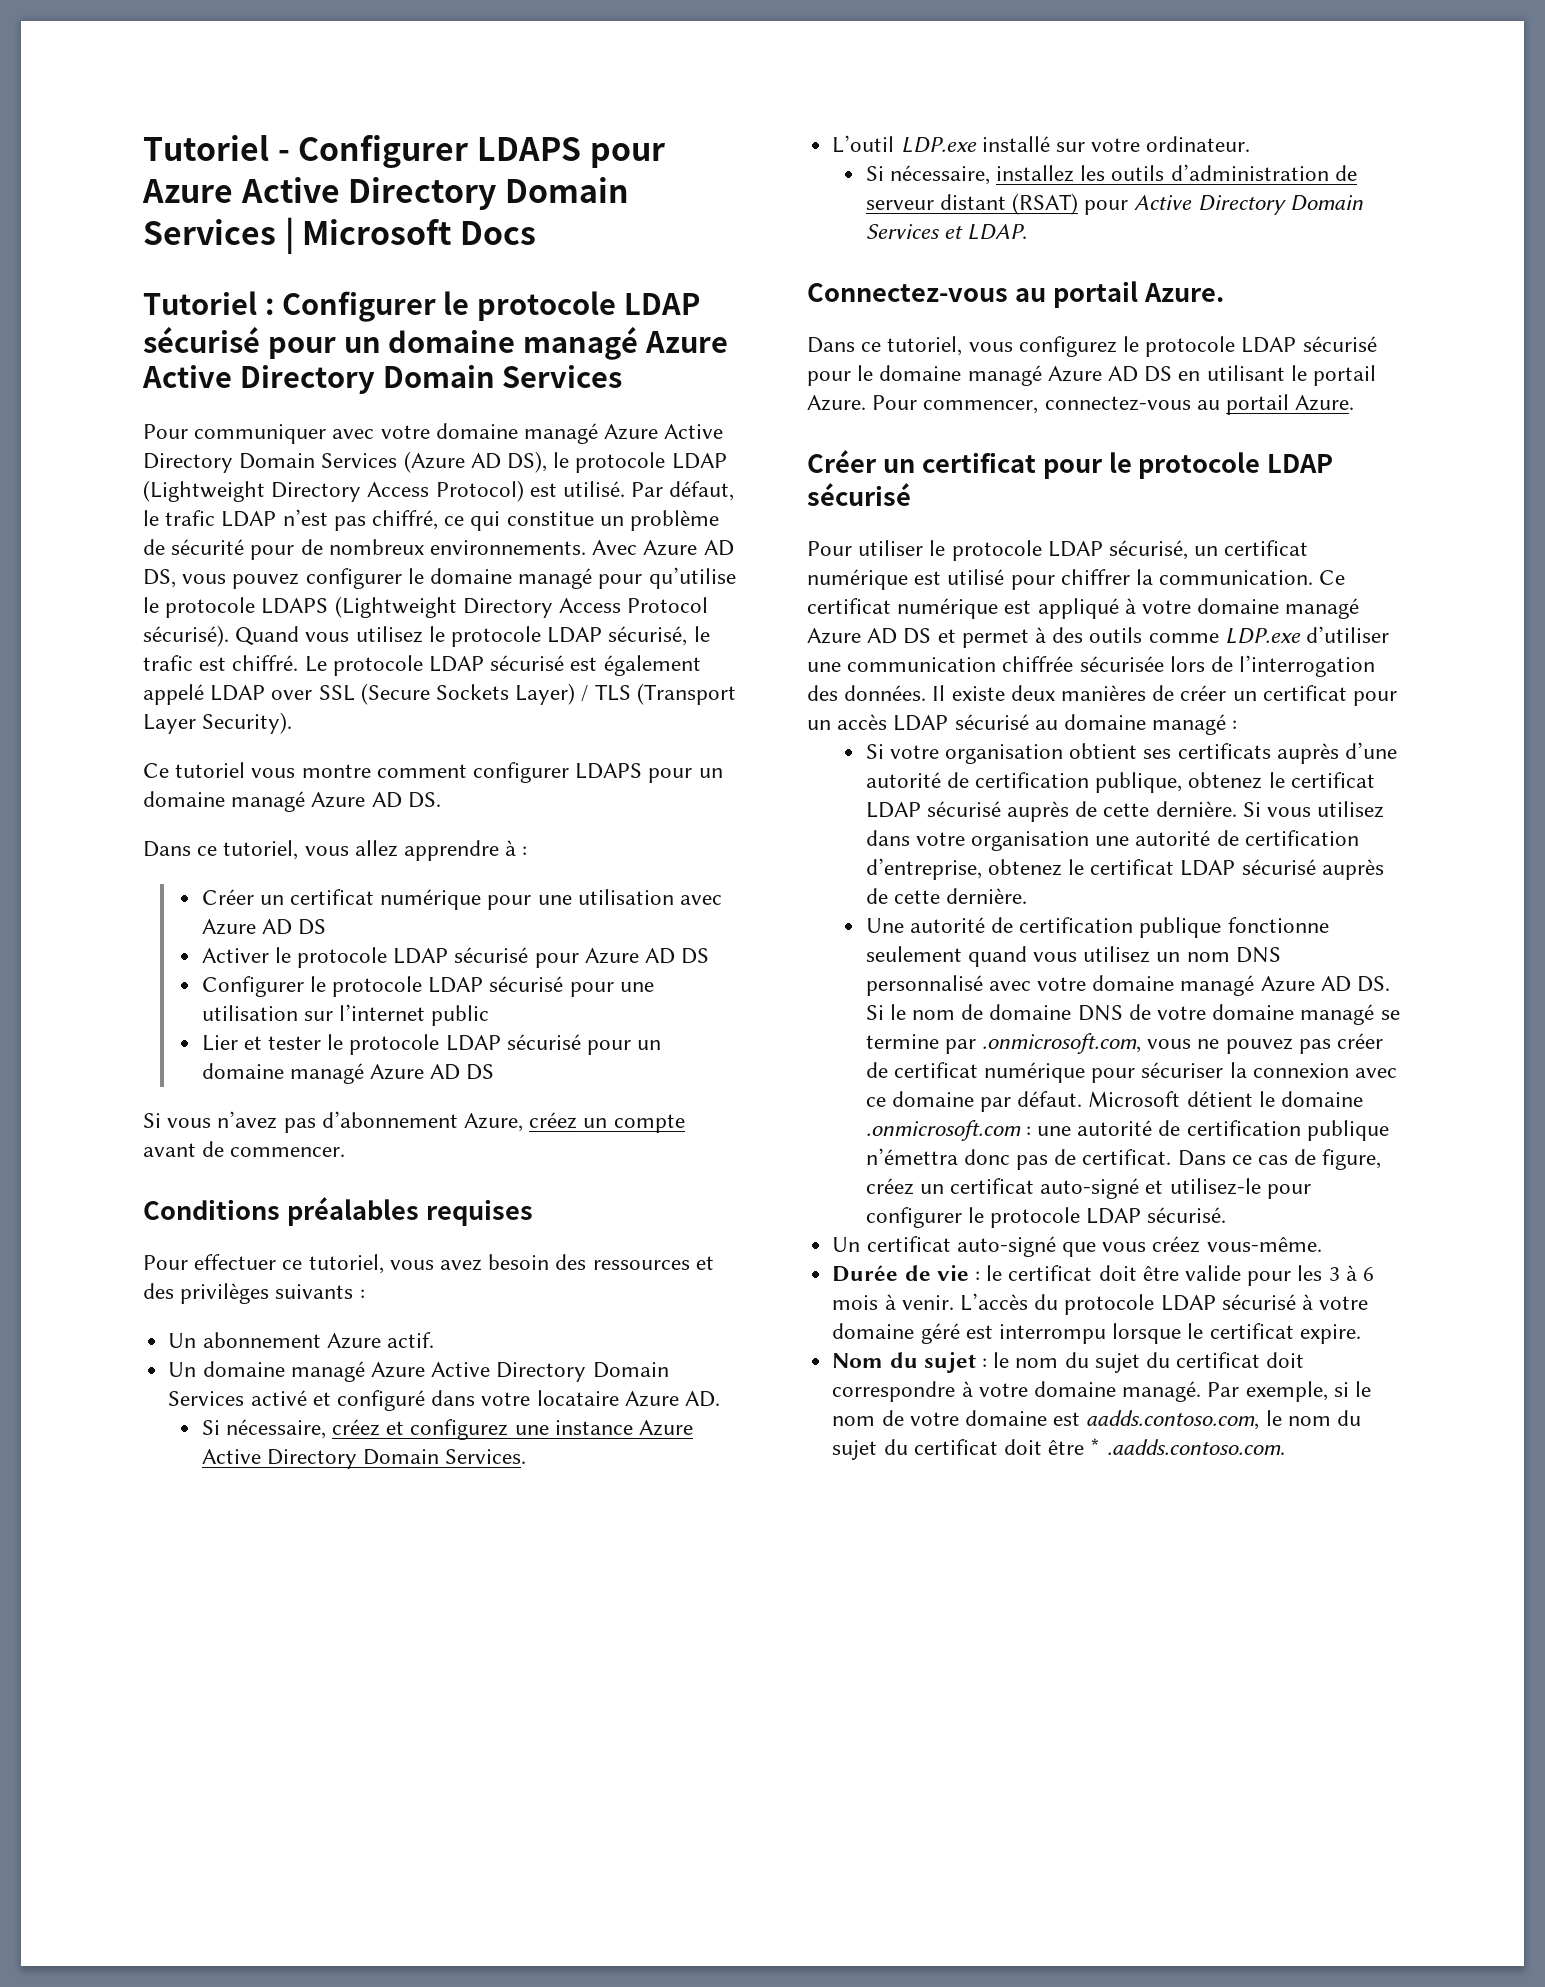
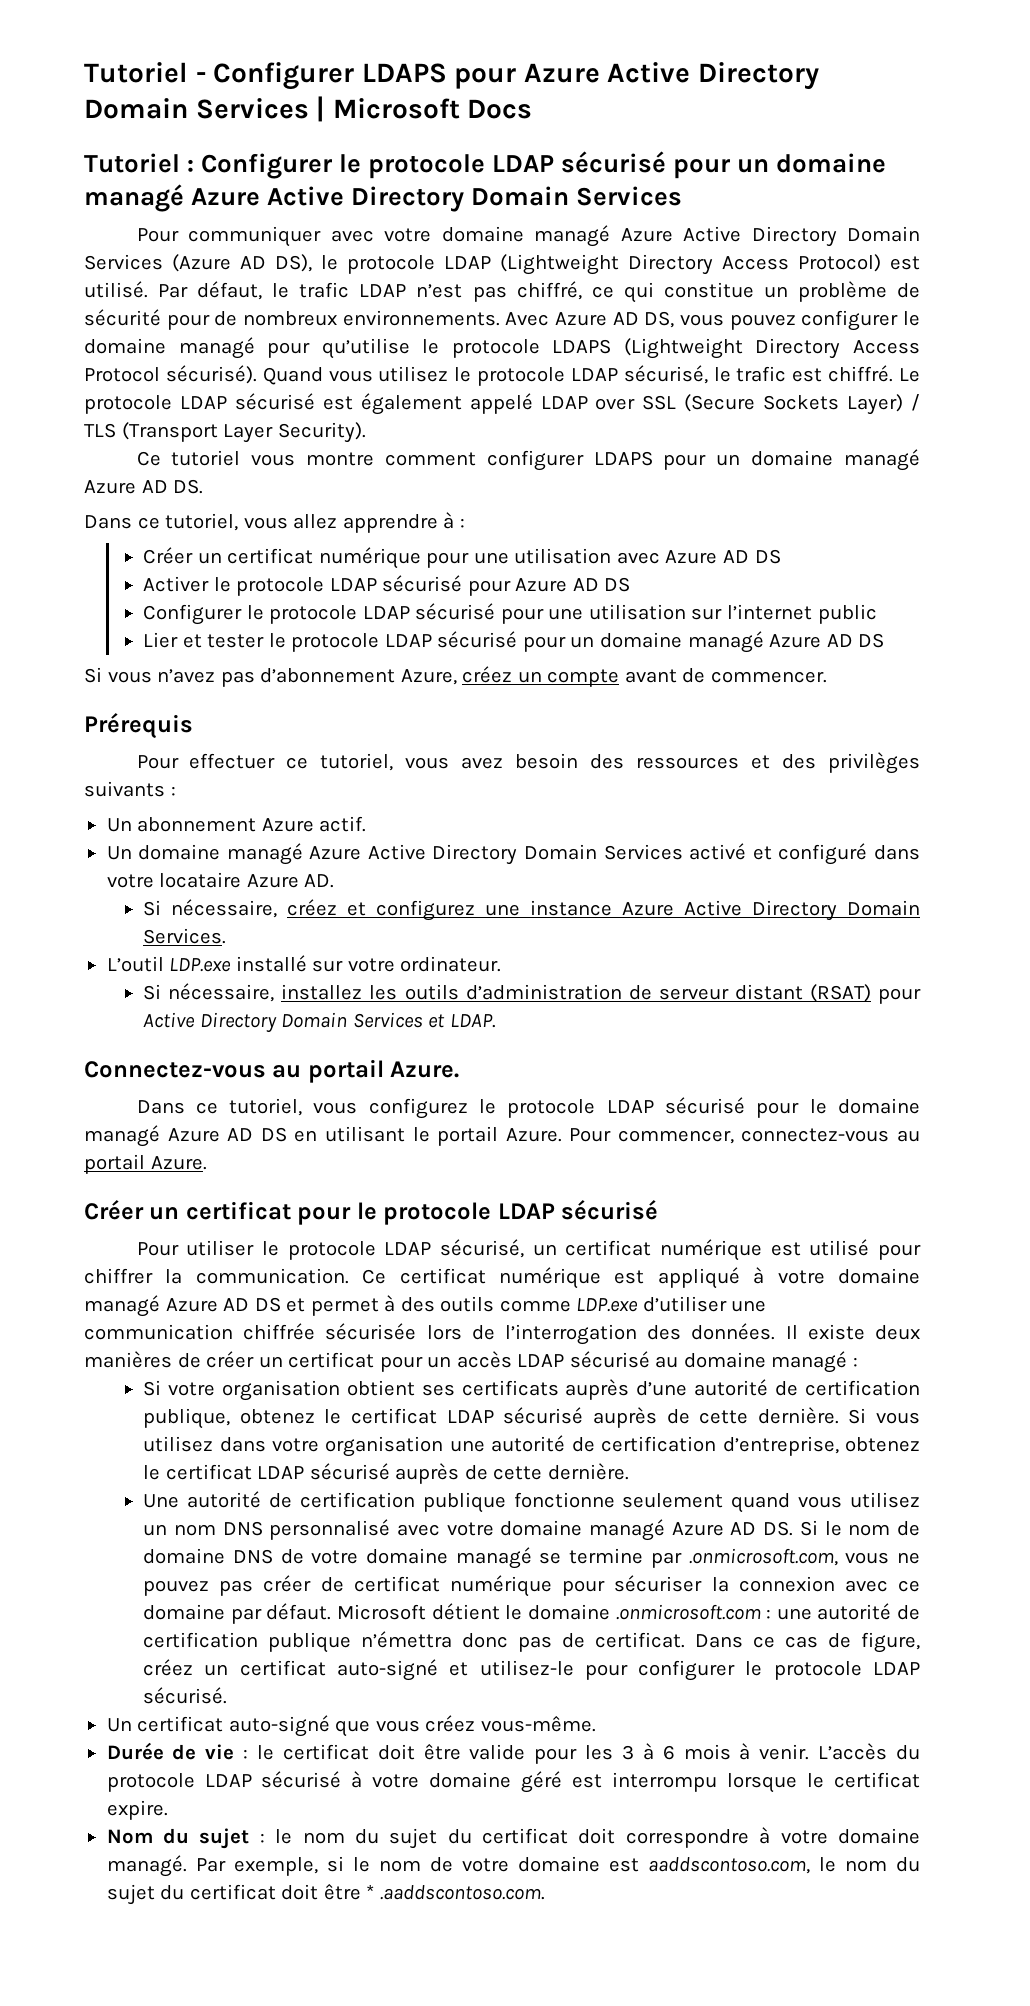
[143,1197,533,1226] Conditions préalables requises -> [84,713,193,739] Prérequis
[1086,1410,1260,1430] aadds.contoso.com, -> [647,1857,810,1874] aaddscontoso.com,
[1106,1439,1285,1455] .aadds.contoso.com. -> [379,1885,545,1900] .aaddscontoso.com.

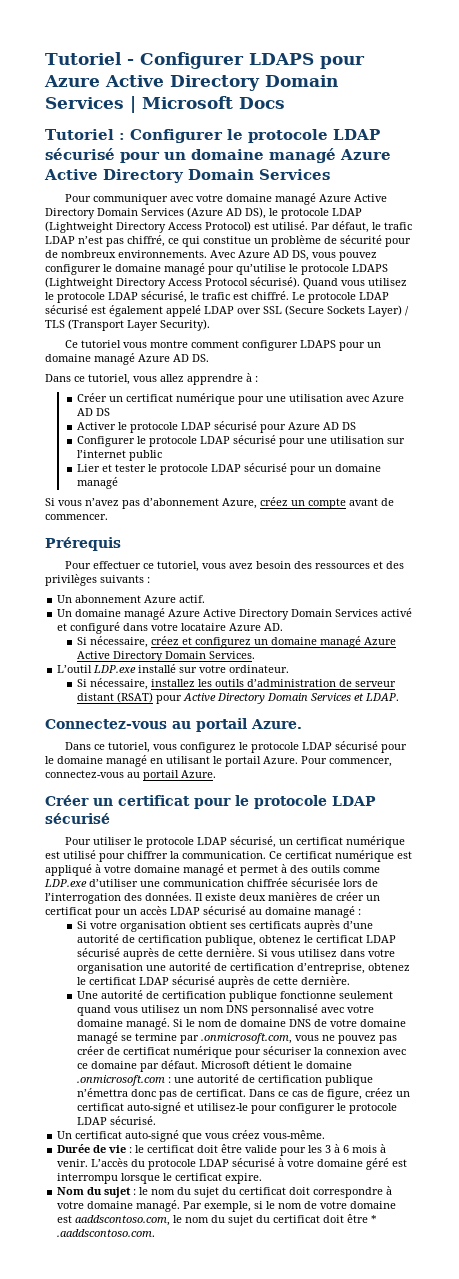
[769,633,885,648] Azure AD DS -> (119, 483) none
[485,900,613,916] une instance -> [254,636,362,648] un domaine managé
[167,1127,287,1142] Azure AD DS -> (147, 761) none
[165,1297,281,1312] Azure AD DS -> (224, 870) none
[589,1519,794,1541] managé Azure AD DS. -> [126,1018,171,1030] managé.

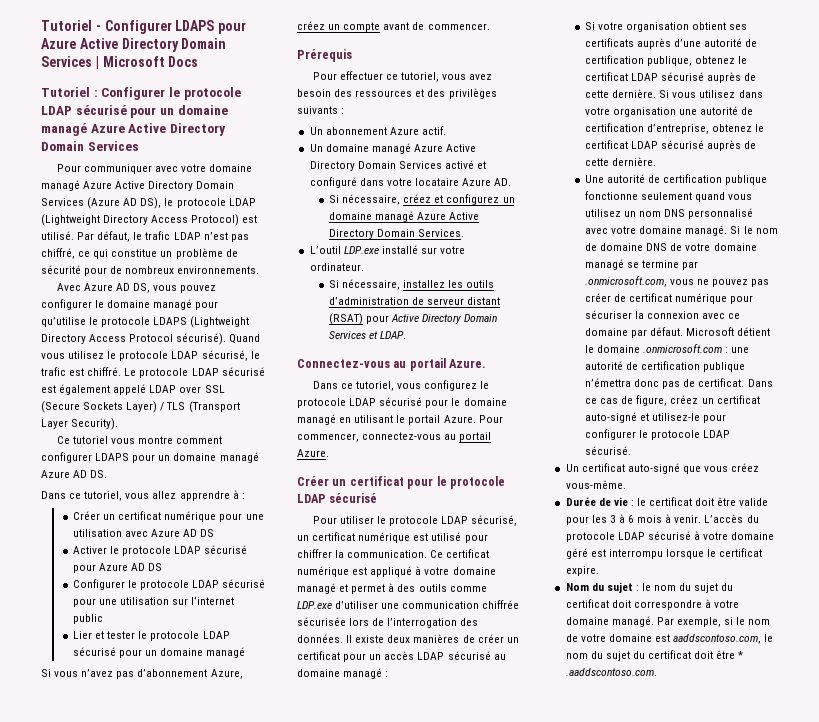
(207, 254) none -> (260, 270) //

